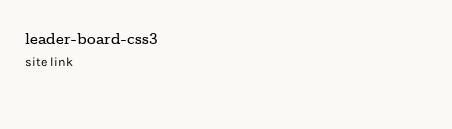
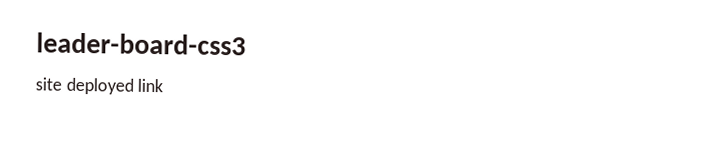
(47, 62) none -> [65,77,134,95] deployed

